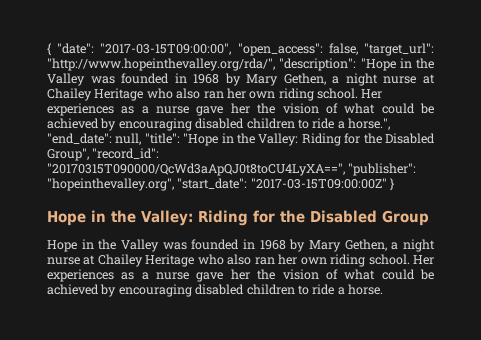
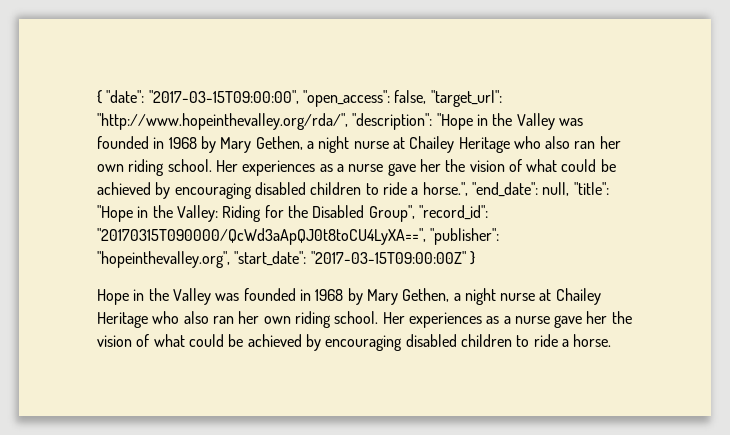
[47,210,429,226] // Hope in the Valley: Riding for the Disabled Group -> (475, 258) none

